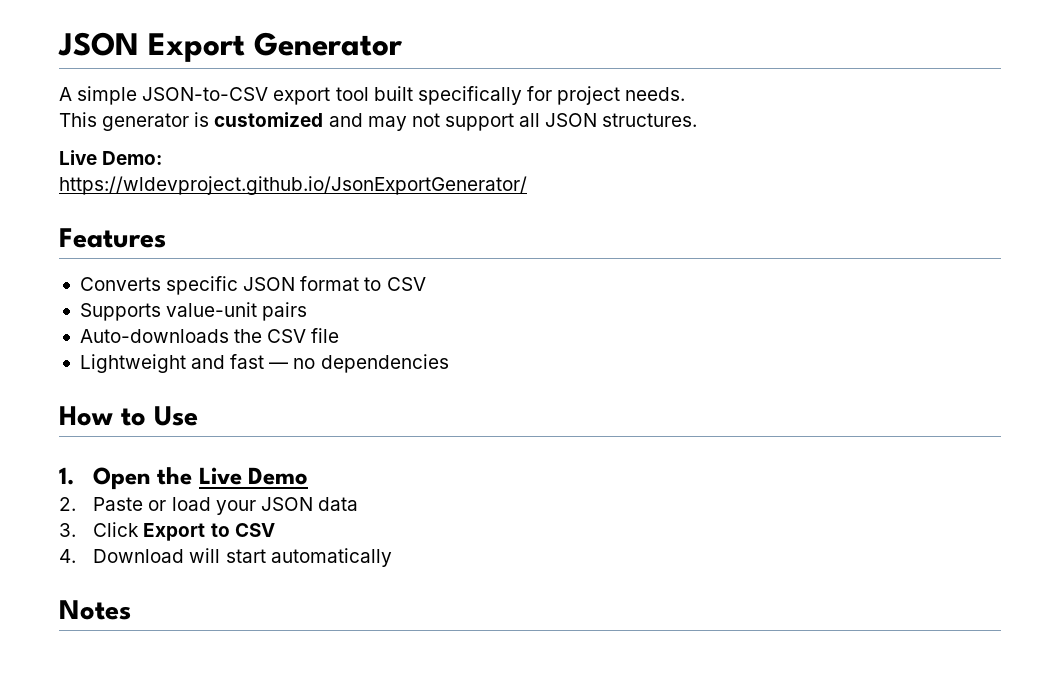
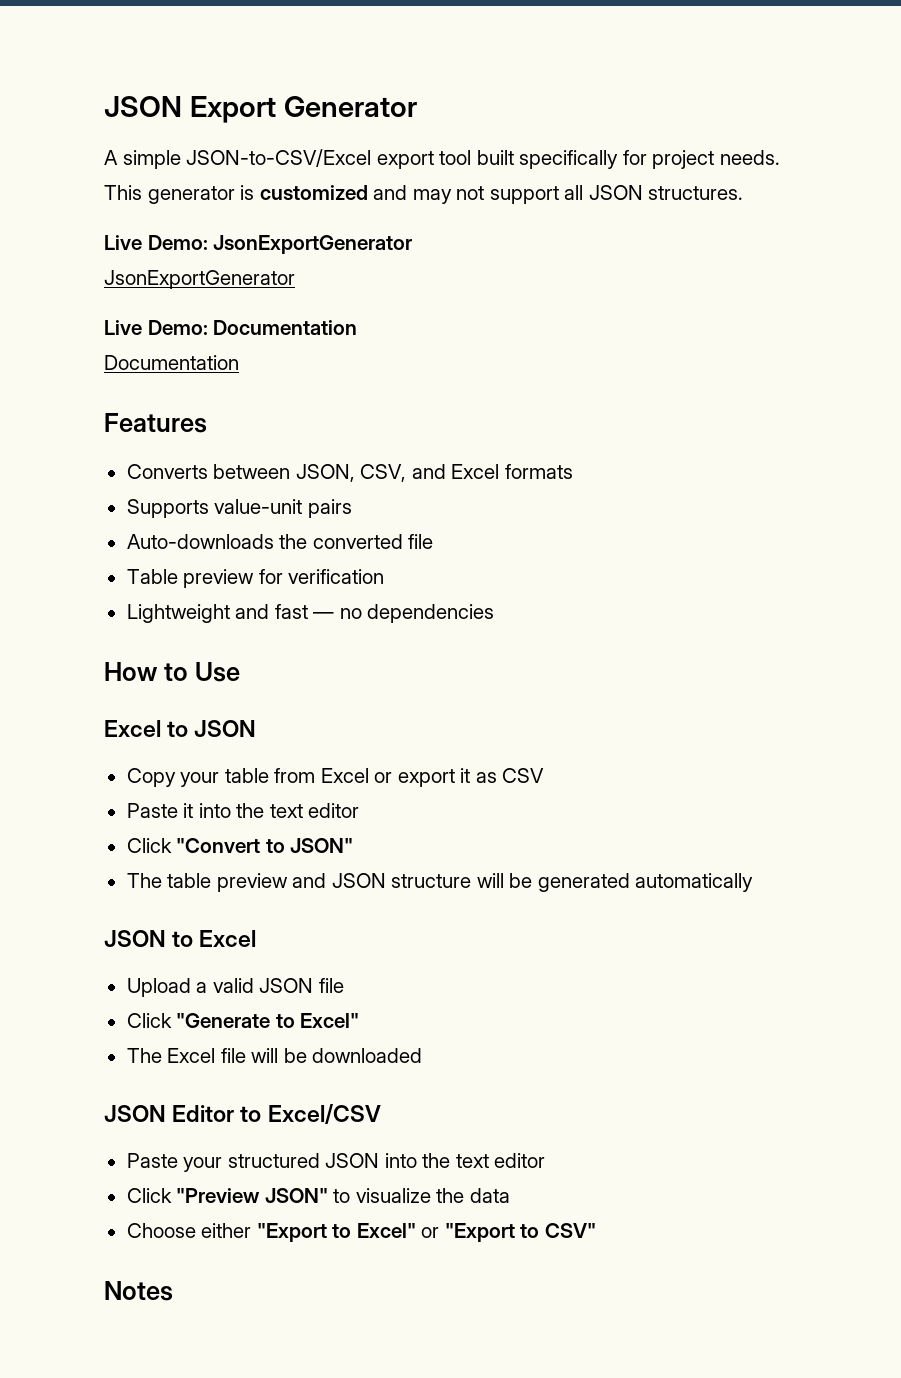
[142,87,269,101] JSON-to-CSV -> [186,149,372,167] JSON-to-CSV/Excel
[59,176,527,195] [59,228,166,248] [79,276,426,295] // https://wldevproject.github.io/JsonExportGenerator/ // Features // Converts specific JSON format to CSV -> [213,235,413,254] [104,270,295,289] [104,320,358,335] [104,355,239,370] [104,413,207,433] [126,464,573,482] JsonExportGenerator // JsonExportGenerator // Live Demo: Documentation // Documentation // Features // Converts between JSON, CSV, and Excel formats
[267,328,340,343] CSV file -> [312,534,434,549] [126,569,385,588] converted file // Table preview for verification
[59,467,309,490] [59,497,358,515] [59,522,275,541] [59,548,392,567] 1. Open the Live Demo // 2. Paste or load your JSON data // 3. Click Export to CSV // 4. Download will start automatically -> [104,720,257,737] [126,768,545,787] [126,803,360,818] [126,838,354,853] [126,873,754,892] [104,930,257,947] [126,978,344,997] [126,1013,360,1028] [126,1048,423,1063] [104,1104,381,1125] [126,1153,546,1172] [126,1188,510,1203] [126,1223,596,1242] Excel to JSON // Copy your table from Excel or export it as CSV // Paste it into the text editor // Click "Convert to JSON" // The table preview and JSON structure will be generated automatically // JSON to Excel // Upload a valid JSON file // Click "Generate to Excel" // The Excel file will be downloaded // JSON Editor to Excel/CSV // Paste your structured JSON into the text editor // Click "Preview JSON" to visualize the data // Choose either "Export to Excel" or "Export to CSV"

